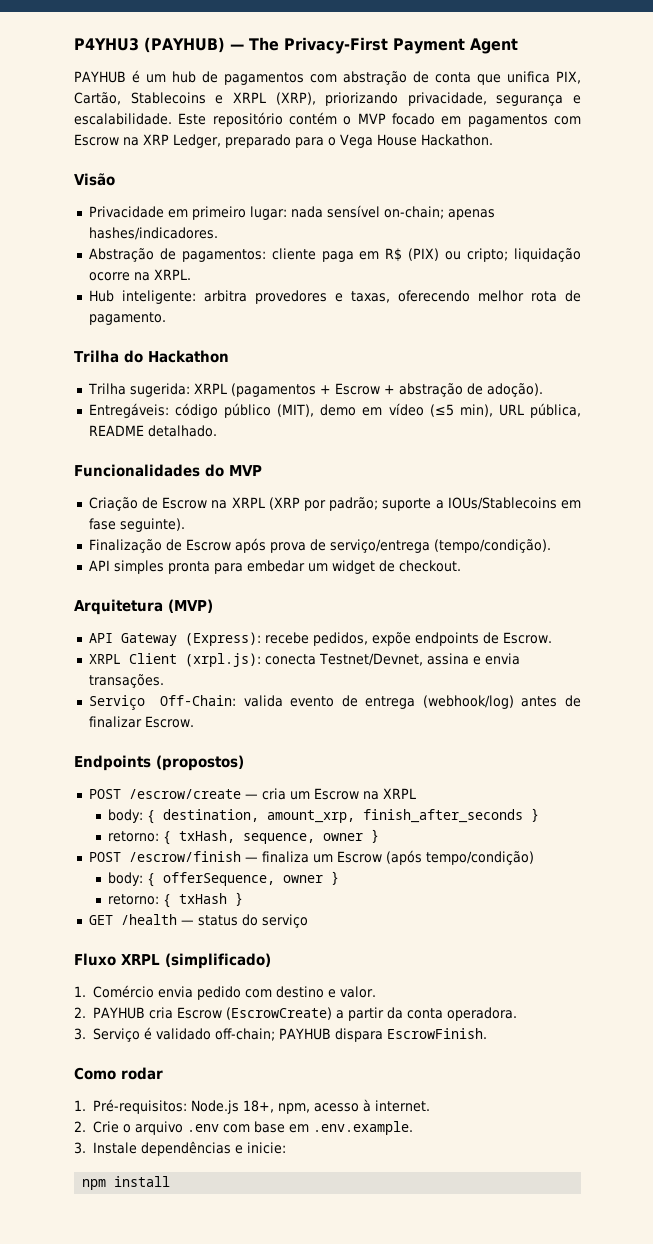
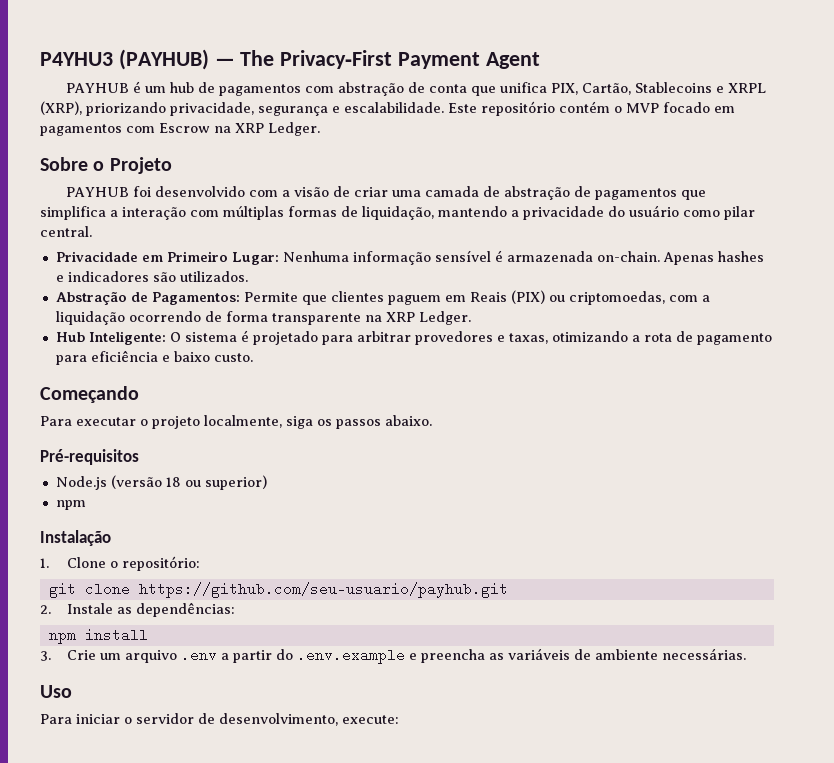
[173,134,493,148] [74,173,115,186] [88,205,495,220] [88,227,218,240] [88,248,582,262] [88,269,191,281] [88,290,581,304] [88,312,166,325] [74,350,229,363] [87,383,543,397] [88,403,581,418] [88,425,217,437] [74,464,262,477] [88,497,581,511] [88,518,185,532] [88,538,551,553] [88,560,461,574] [74,599,213,615] [88,632,552,646] [88,653,520,667] [88,674,164,688] [88,695,581,710] [88,716,194,728] [74,755,244,771] [88,788,416,800] [107,808,539,824] [107,829,379,845] [88,850,534,865] [107,871,339,887] [107,892,243,908] [88,914,308,928] [74,953,271,969] [74,985,376,1000] [74,1007,517,1021] [74,1027,487,1042] [74,1067,163,1080] [74,1099,430,1114] [74,1121,413,1135] [74,1141,286,1156] [82,1176,171,1190] Ledger, preparado para o Vega House Hackathon. // Visão // Privacidade em primeiro lugar: nada sensível on-chain; apenas hashes/indicadores. // Abstração de pagamentos: cliente paga em R$ (PIX) ou cripto; liquidação ocorre na XRPL. // Hub inteligente: arbitra provedores e taxas, oferecendo melhor rota de pagamento. // Trilha do Hackathon // Trilha sugerida: XRPL (pagamentos + Escrow + abstração de adoção). // Entregáveis: código público (MIT), demo em vídeo (≤5 min), URL pública, README detalhado. // Funcionalidades do MVP // Criação de Escrow na XRPL (XRP por padrão; suporte a IOUs/Stablecoins em fase seguinte). // Finalização de Escrow após prova de serviço/entrega (tempo/condição). // API simples pronta para embedar um widget de checkout. // Arquitetura (MVP) // API Gateway (Express): recebe pedidos, expõe endpoints de Escrow. // XRPL Client (xrpl.js): conecta Testnet/Devnet, assina e envia transações. // Serviço Off‑Chain: valida evento de entrega (webhook/log) antes de finalizar Escrow. // Endpoints (propostos) // POST /escrow/create — cria um Escrow na XRPL // body: { destination, amount_xrp, finish_after_seconds } // retorno: { txHash, sequence, owner } // POST /escrow/finish — finaliza um Escrow (após tempo/condição) // body: { offerSequence, owner } // retorno: { txHash } // GET /health — status do serviço // Fluxo XRPL (simplificado) // 1. Comércio envia pedido com destino e valor. // 2. PAYHUB cria Escrow (EscrowCreate) a partir da conta operadora. // 3. Serviço é validado off‑chain; PAYHUB dispara EscrowFinish. // Como rodar // 1. Pré‑requisitos: Node.js 18+, npm, acesso à internet. // 2. Crie o arquivo .env com base em .env.example. // 3. Instale dependências e inicie: // npm install -> [268,122,320,136] [40,157,172,174] [65,186,706,200] [40,205,755,220] [40,226,92,237] [55,250,764,265] [55,271,248,282] [55,290,710,305] [55,311,471,325] [55,330,772,345] [55,350,253,365] [40,386,139,403] [40,415,432,429] [40,449,139,465] [55,475,267,490] [55,500,86,510] [40,530,111,546] [40,556,200,571] [48,582,508,598] [40,602,235,617] [48,628,148,644] [40,648,746,664] [40,685,72,698] [40,713,399,726] Ledger. // Sobre o Projeto // PAYHUB foi desenvolvido com a visão de criar uma camada de abstração de pagamentos que simplifica a interação com múltiplas formas de liquidação, mantendo a privacidade do usuário como pilar central. // Privacidade em Primeiro Lugar: Nenhuma informação sensível é armazenada on-chain. Apenas hashes e indicadores são utilizados. // Abstração de Pagamentos: Permite que clientes paguem em Reais (PIX) ou criptomoedas, com a liquidação ocorrendo de forma transparente na XRP Ledger. // Hub Inteligente: O sistema é projetado para arbitrar provedores e taxas, otimizando a rota de pagamento para eficiência e baixo custo. // Começando // Para executar o projeto localmente, siga os passos abaixo. // Pré-requisitos // Node.js (versão 18 ou superior) // npm // Instalação // 1. Clone o repositório: // git clone https://github.com/seu-usuario/payhub.git // 2. Instale as dependências: // npm install // 3. Crie um arquivo .env a partir do .env.example e preencha as variáveis de ambiente necessárias. // Uso // Para iniciar o servidor de desenvolvimento, execute:

